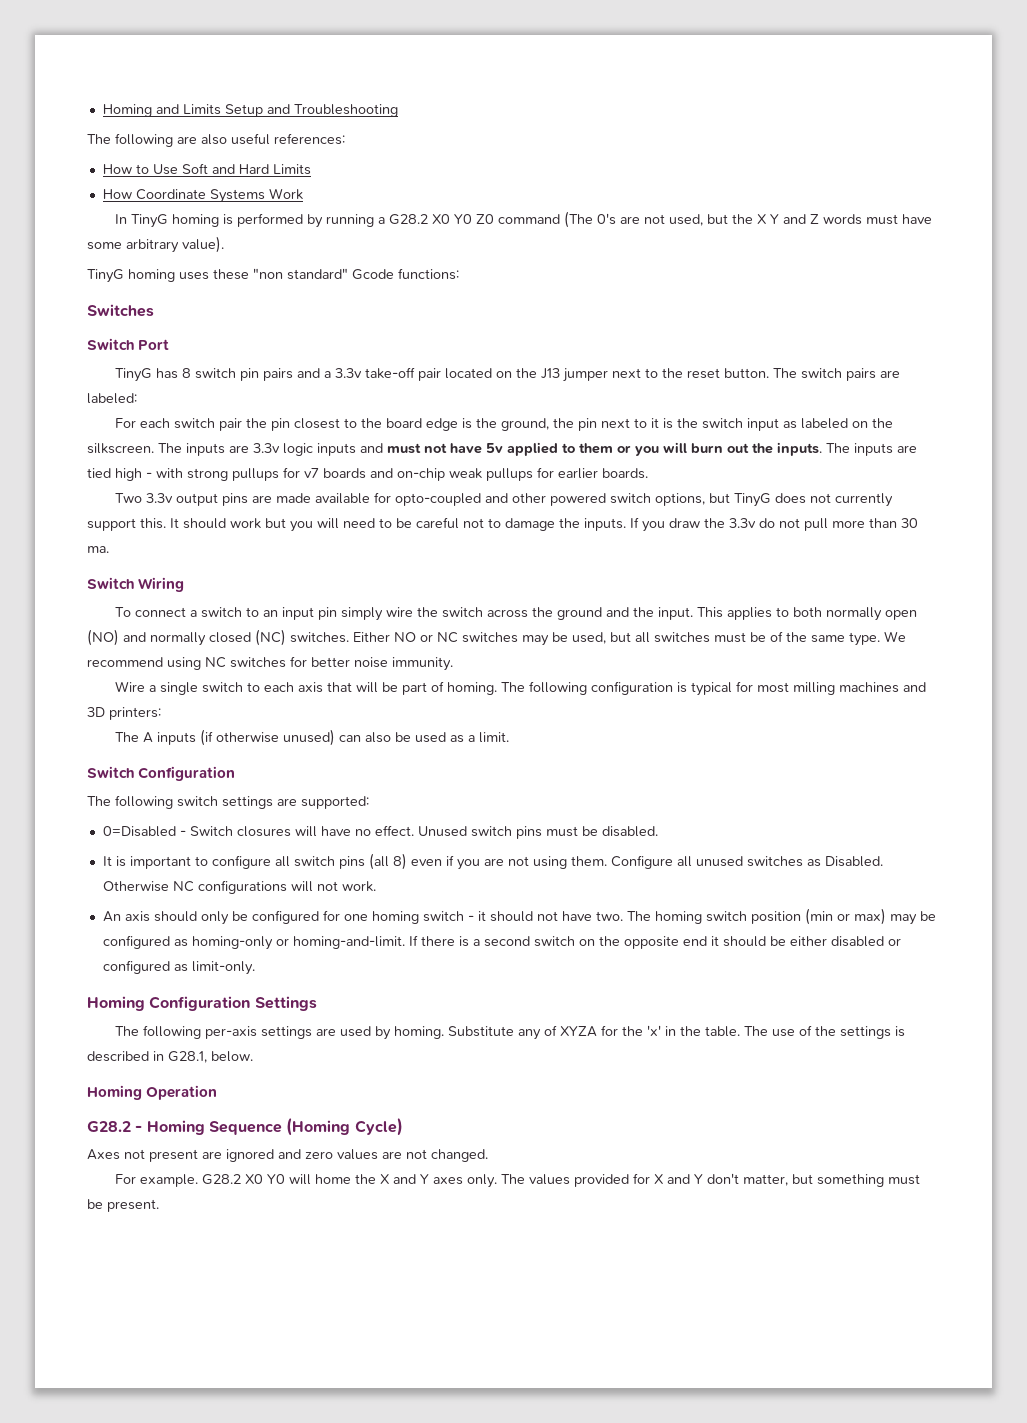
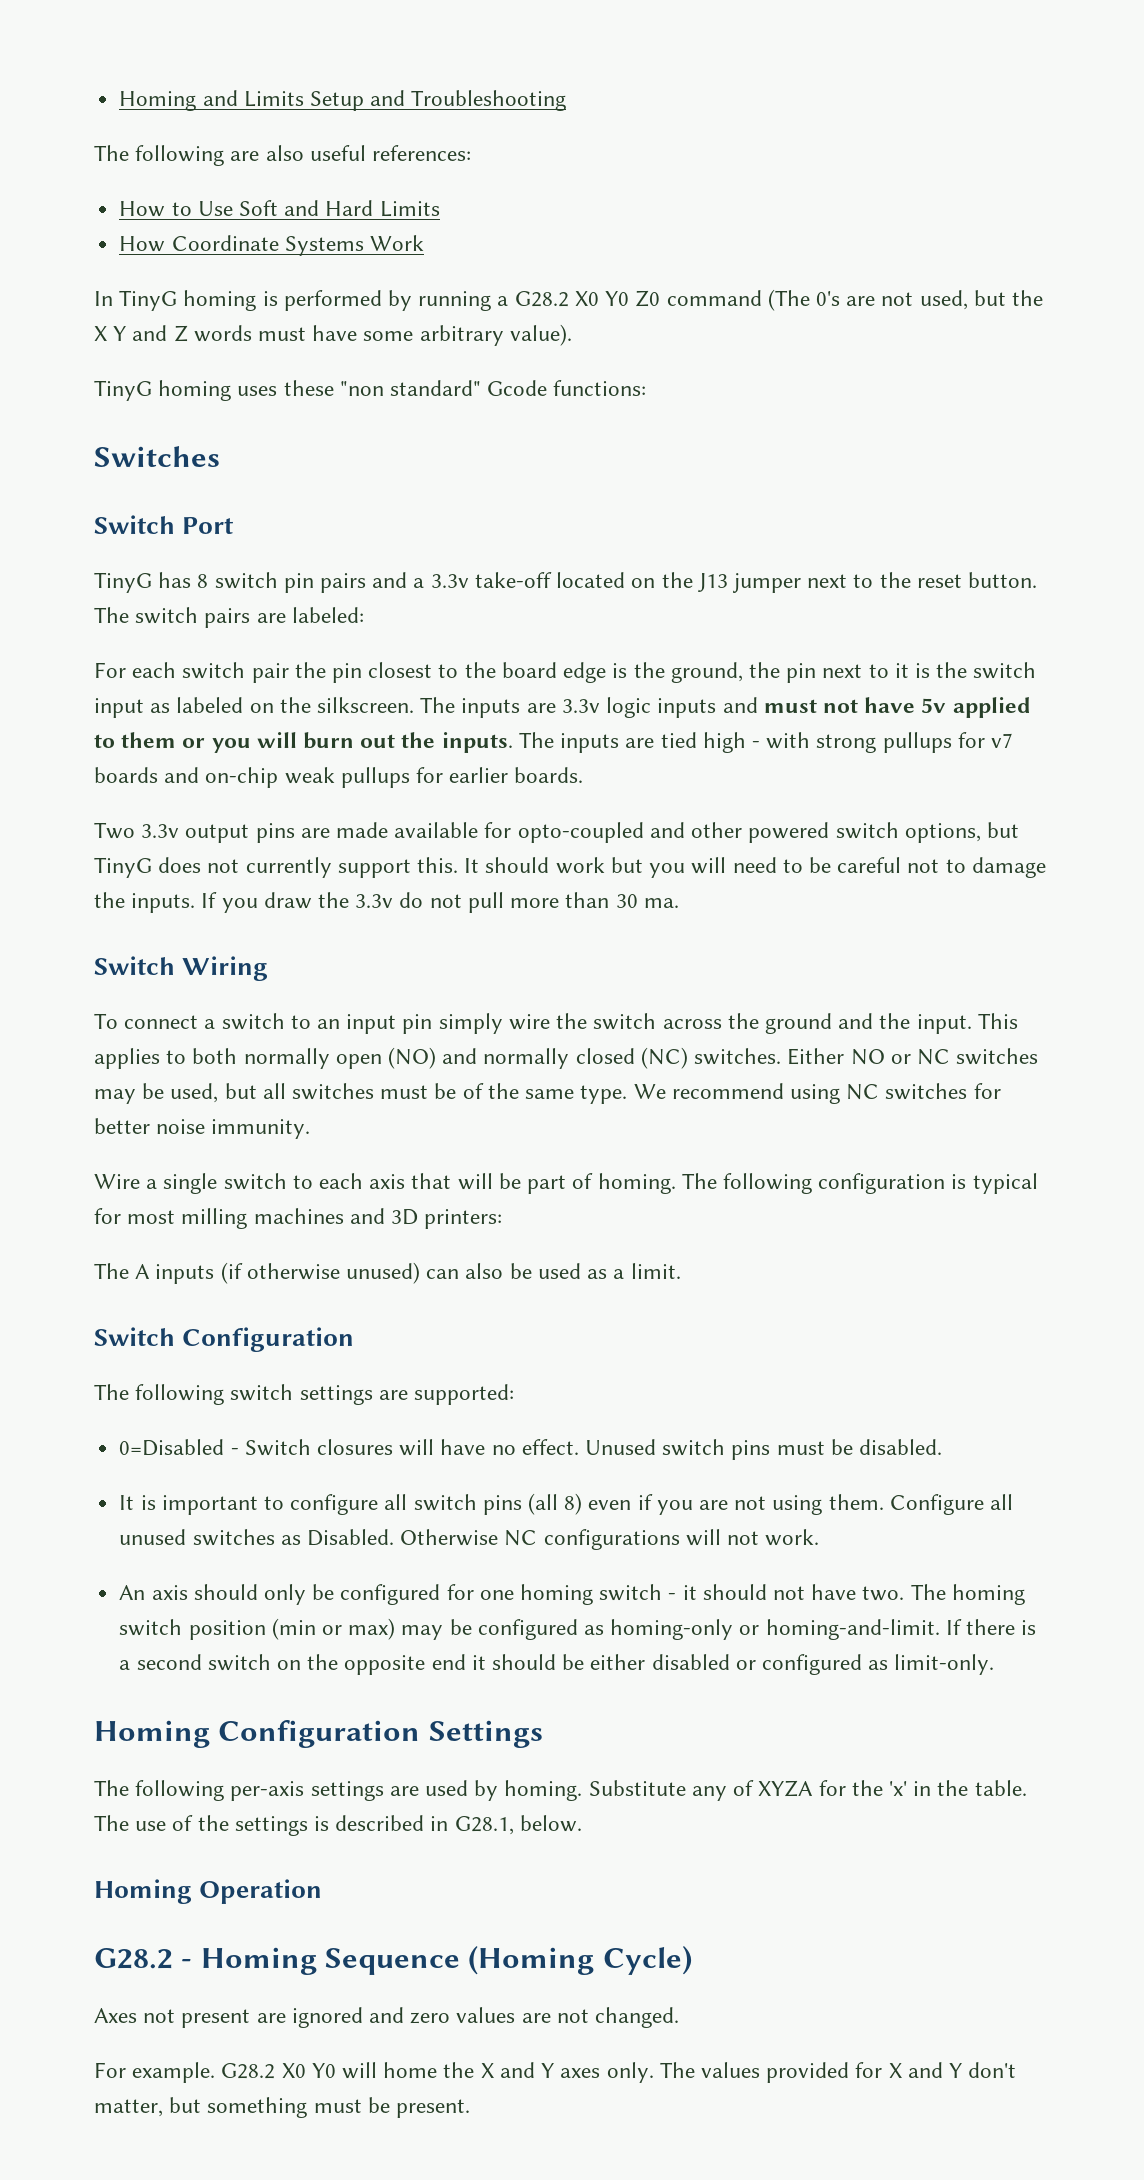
[418,368,442,381] pair -> (552, 580) none

